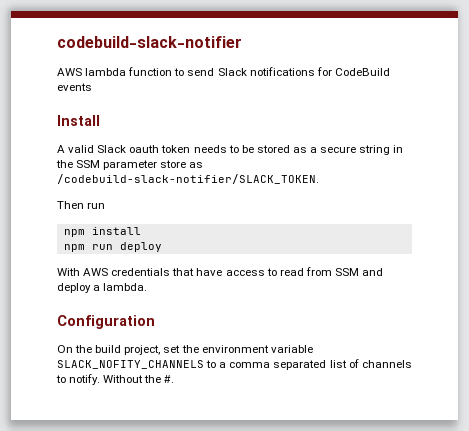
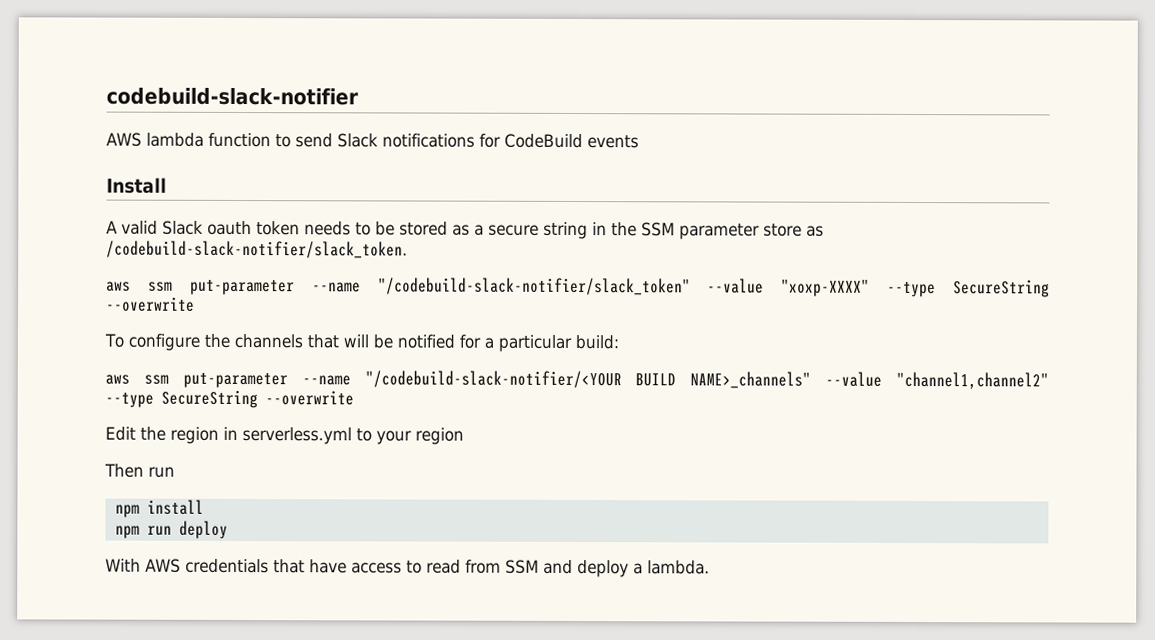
[57,174,319,184] /codebuild-slack-notifier/SLACK_TOKEN. -> [106,240,408,259] [106,277,1050,298] [106,296,195,312] [104,333,619,352] [105,370,1049,390] [105,389,354,409] [105,426,464,445] /codebuild-slack-notifier/slack_token. // aws ssm put-parameter --name "/codebuild-slack-notifier/slack_token" --value "xoxp-XXXX" --type SecureString --overwrite // To configure the channels that will be notified for a particular build: // aws ssm put-parameter --name "/codebuild-slack-notifier/<YOUR BUILD NAME>_channels" --value "channel1,channel2" --type SecureString --overwrite // Edit the region in serverless.yml to your region
[57,315,155,329] [57,345,313,355] [57,359,412,370] [56,374,175,385] // Configuration // On the build project, set the environment variable SLACK_NOFITY_CHANNELS to a comma separated list of channels to notify. Without the #. -> (710, 567) none

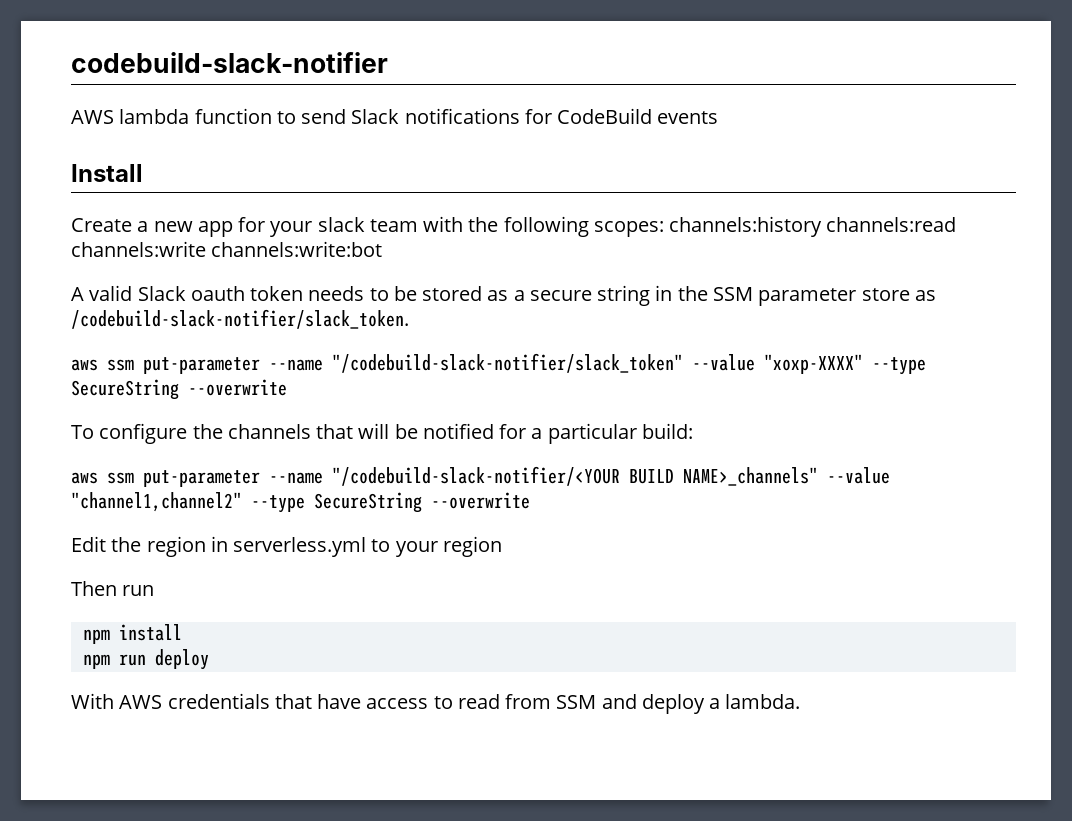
(167, 185) none -> [71,216,957,237] [71,241,383,257] // Create a new app for your slack team with the following scopes: channels:history channels:read channels:write channels:write:bot

